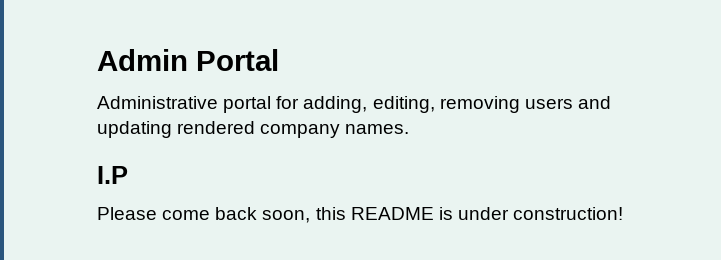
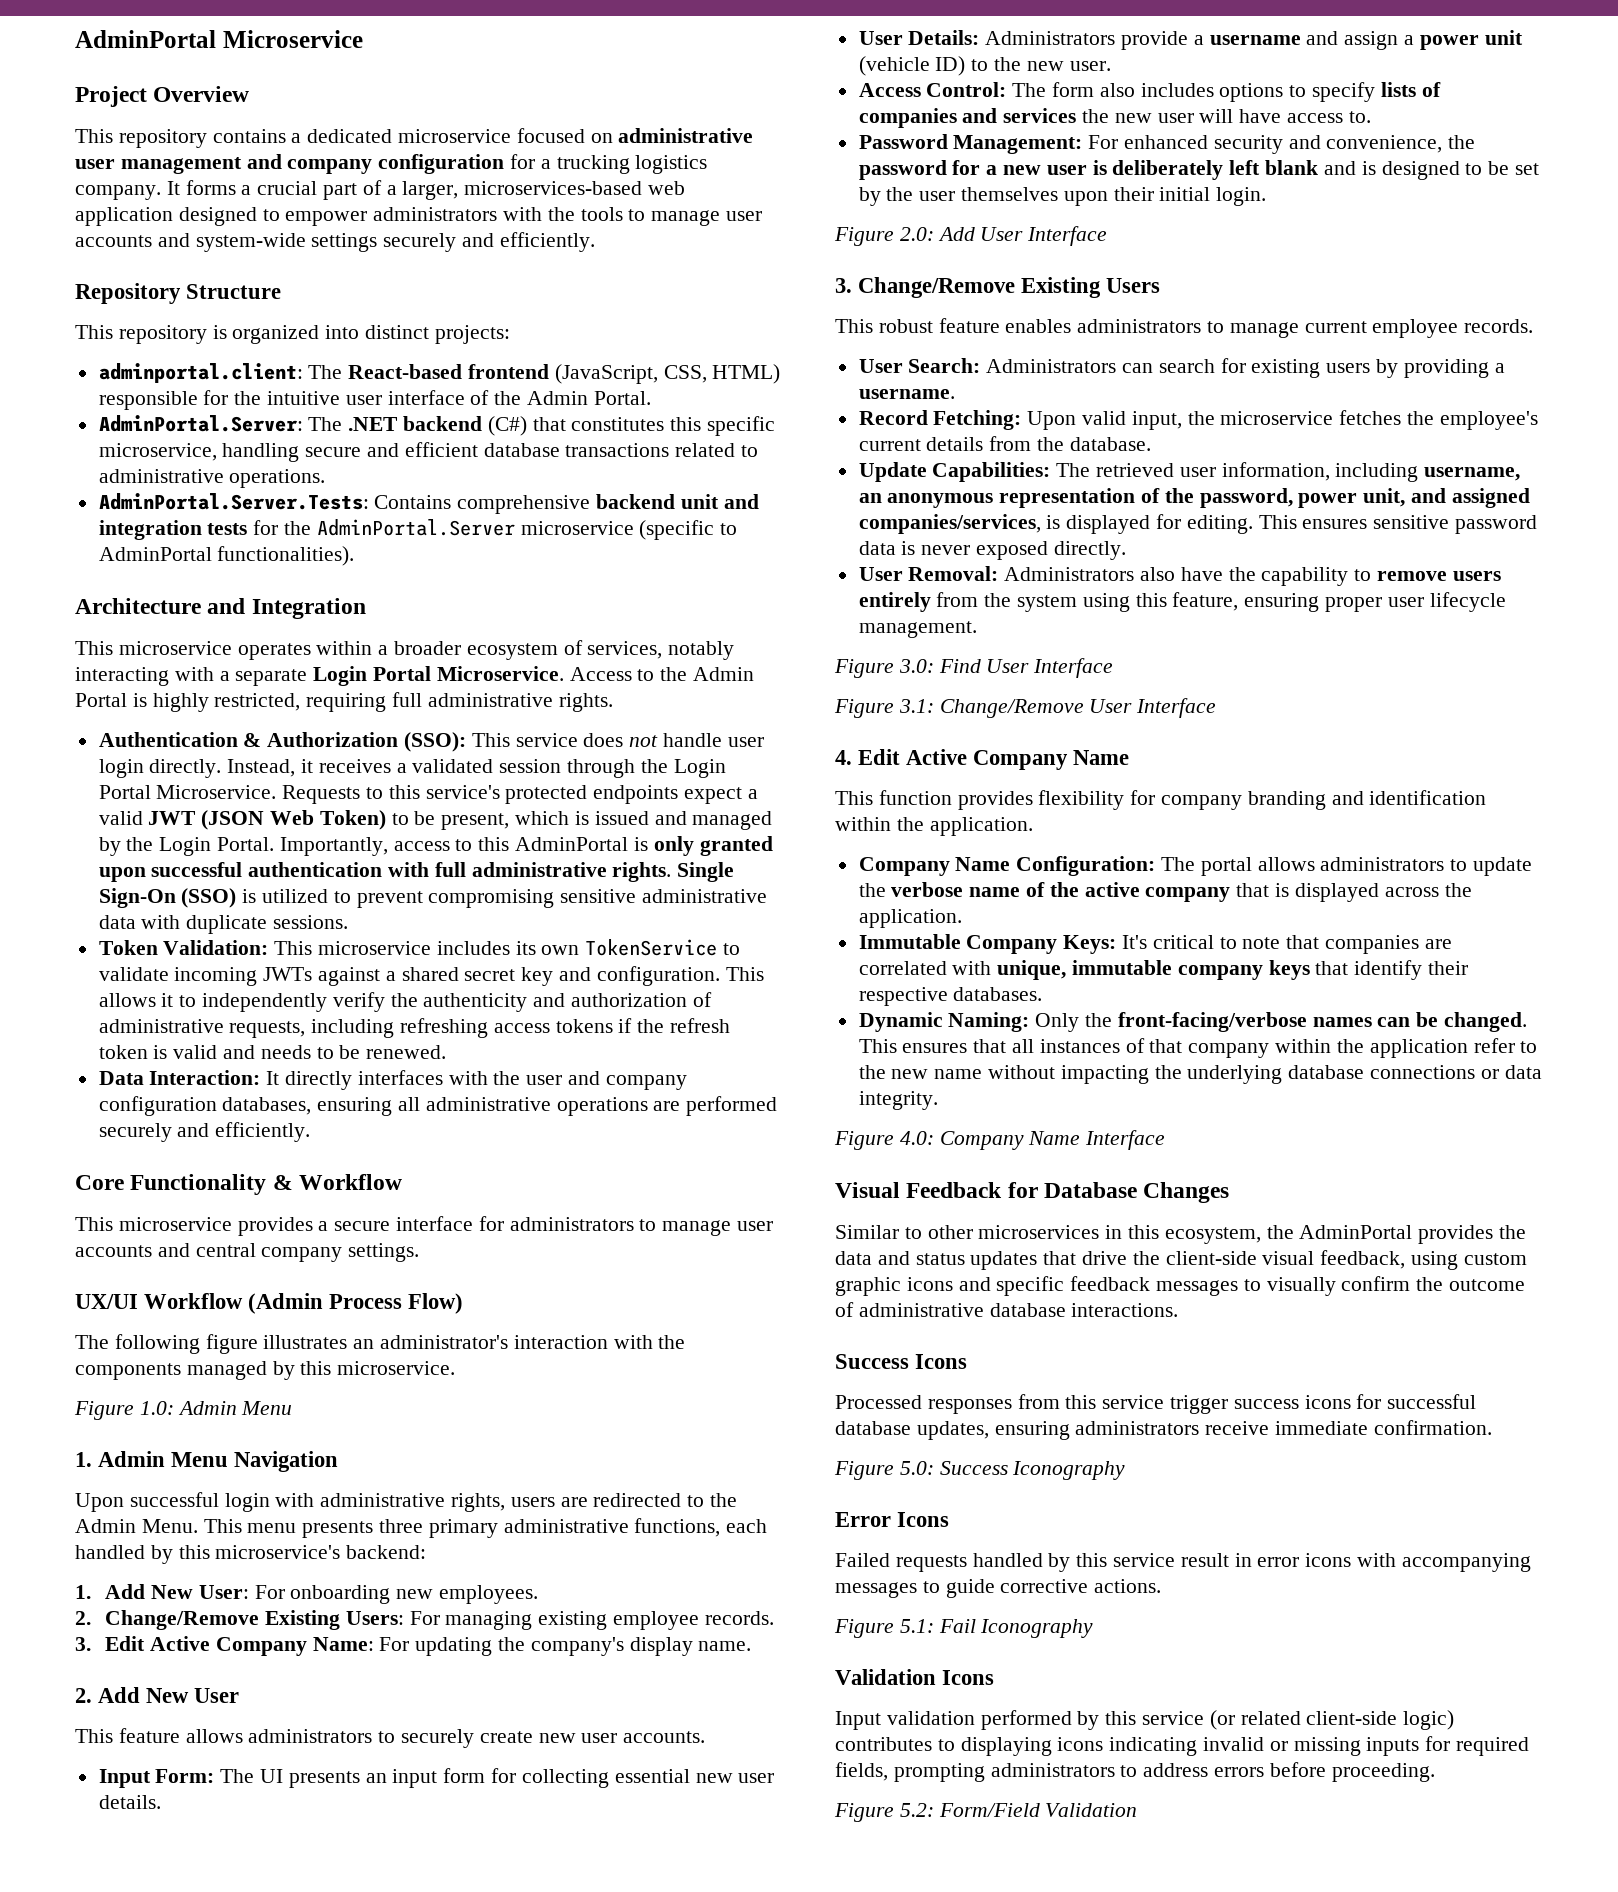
[97,49,279,71] [97,96,611,113] [97,121,410,138] [97,166,128,184] [97,207,624,223] Admin Portal // Administrative portal for adding, editing, removing users and updating rendered company names. // I.P // Please come back soon, this README is under construction! -> [75,30,363,48] [75,86,250,107] [75,128,754,148] [75,154,708,174] [75,180,686,200] [75,207,763,226] [75,232,595,252] [75,283,282,304] [75,325,510,344] [98,363,781,384] [98,390,651,410] [98,415,776,436] [98,442,759,462] [98,469,326,488] [98,493,759,514] [98,519,738,540] [98,546,355,566] [75,598,366,619] [75,640,735,660] [75,666,755,686] [75,692,613,712] [98,732,764,752] [98,759,726,778] [98,785,758,804] [98,810,773,830] [98,836,773,856] [98,862,735,882] [98,888,768,908] [98,915,349,934] [98,939,741,956] [98,966,764,986] [98,992,712,1012] [98,1018,731,1038] [98,1045,447,1059] [98,1070,687,1090] [98,1096,778,1116] [98,1122,311,1142] [75,1174,403,1195] [75,1216,774,1236] [75,1243,420,1262] [75,1293,464,1314] [75,1334,686,1354] [75,1361,456,1380] [74,1401,293,1420] [75,1451,339,1472] [75,1492,738,1512] [75,1518,768,1538] [75,1545,427,1564] [75,1584,538,1604] [75,1610,774,1630] [75,1636,752,1656] [75,1687,240,1703] [75,1728,706,1748] [98,1768,775,1788] [98,1795,161,1809] [858,30,1523,50] [858,56,1111,76] [858,82,1441,102] [858,108,1371,128] [858,134,1476,154] [858,160,1539,180] [858,187,1267,206] [834,226,1108,246] [835,277,1161,298] [835,318,1534,338] [858,358,1505,378] [858,389,955,399] [858,410,1538,430] [858,436,1151,451] [858,462,1521,482] [858,488,1530,508] [858,514,1538,534] [858,541,1126,560] [858,566,1501,586] [858,592,1506,612] [858,621,977,638] [834,658,1114,678] [834,698,1217,718] [835,749,1130,770] [835,790,1487,810] [835,817,1033,836] [858,856,1533,876] [858,882,1472,902] [858,909,962,928] [858,934,1452,954] [858,960,1469,980] [858,987,1043,1006] [858,1012,1528,1032] [858,1038,1538,1058] [858,1065,1542,1084] [858,1091,938,1110] [834,1130,1166,1150] [835,1182,1230,1203] [835,1225,1527,1244] [835,1250,1527,1270] [835,1276,1526,1296] [835,1302,1179,1317] [835,1354,968,1369] [835,1394,1477,1414] [835,1420,1492,1440] [834,1461,1126,1480] [835,1512,950,1527] [835,1553,1531,1572] [835,1579,1162,1598] [834,1619,1094,1638] [835,1669,995,1685] [835,1710,1455,1730] [835,1736,1530,1756] [835,1762,1435,1782] [834,1803,1138,1822] AdminPortal Microservice // Project Overview // This repository contains a dedicated microservice focused on administrative user management and company configuration for a trucking logistics company. It forms a crucial part of a larger, microservices-based web application designed to empower administrators with the tools to manage user accounts and system-wide settings securely and efficiently. // Repository Structure // This repository is organized into distinct projects: // adminportal.client: The React-based frontend (JavaScript, CSS, HTML) responsible for the intuitive user interface of the Admin Portal. // AdminPortal.Server: The .NET backend (C#) that constitutes this specific microservice, handling secure and efficient database transactions related to administrative operations. // AdminPortal.Server.Tests: Contains comprehensive backend unit and integration tests for the AdminPortal.Server microservice (specific to AdminPortal functionalities). // Architecture and Integration // This microservice operates within a broader ecosystem of services, notably interacting with a separate Login Portal Microservice. Access to the Admin Portal is highly restricted, requiring full administrative rights. // Authentication & Authorization (SSO): This service does not handle user login directly. Instead, it receives a validated session through the Login Portal Microservice. Requests to this service's protected endpoints expect a valid JWT (JSON Web Token) to be present, which is issued and managed by the Login Portal. Importantly, access to this AdminPortal is only granted upon successful authentication with full administrative rights. Single Sign-On (SSO) is utilized to prevent compromising sensitive administrative data with duplicate sessions. // Token Validation: This microservice includes its own TokenService to validate incoming JWTs against a shared secret key and configuration. This allows it to independently verify the authenticity and authorization of administrative requests, including refreshing access tokens if the refresh token is valid and needs to be renewed. // Data Interaction: It directly interfaces with the user and company configuration databases, ensuring all administrative operations are performed securely and efficiently. // Core Functionality & Workflow // This microservice provides a secure interface for administrators to manage user accounts and central company settings. // UX/UI Workflow (Admin Process Flow) // The following figure illustrates an administrator's interaction with the components managed by this microservice. // Figure 1.0: Admin Menu // 1. Admin Menu Navigation // Upon successful login with administrative rights, users are redirected to the Admin Menu. This menu presents three primary administrative functions, each handled by this microservice's backend: // 1. Add New User: For onboarding new employees. // 2. Change/Remove Existing Users: For managing existing employee records. // 3. Edit Active Company Name: For updating the company's display name. // 2. Add New User // This feature allows administrators to securely create new user accounts. // Input Form: The UI presents an input form for collecting essential new user details. // User Details: Administrators provide a username and assign a power unit (vehicle ID) to the new user. // Access Control: The form also includes options to specify lists of companies and services the new user will have access to. // Password Management: For enhanced security and convenience, the password for a new user is deliberately left blank and is designed to be set by the user themselves upon their initial login. // Figure 2.0: Add User Interface // 3. Change/Remove Existing Users // This robust feature enables administrators to manage current employee records. // User Search: Administrators can search for existing users by providing a username. // Record Fetching: Upon valid input, the microservice fetches the employee's current details from the database. // Update Capabilities: The retrieved user information, including username, an anonymous representation of the password, power unit, and assigned companies/services, is displayed for editing. This ensures sensitive password data is never exposed directly. // User Removal: Administrators also have the capability to remove users entirely from the system using this feature, ensuring proper user lifecycle management. // Figure 3.0: Find User Interface // Figure 3.1: Change/Remove User Interface // 4. Edit Active Company Name // This function provides flexibility for company branding and identification within the application. // Company Name Configuration: The portal allows administrators to update the verbose name of the active company that is displayed across the application. // Immutable Company Keys: It's critical to note that companies are correlated with unique, immutable company keys that identify their respective databases. // Dynamic Naming: Only the front-facing/verbose names can be changed. This ensures that all instances of that company within the application refer to the new name without impacting the underlying database connections or data integrity. // Figure 4.0: Company Name Interface // Visual Feedback for Database Changes // Similar to other microservices in this ecosystem, the AdminPortal provides the data and status updates that drive the client-side visual feedback, using custom graphic icons and specific feedback messages to visually confirm the outcome of administrative database interactions. // Success Icons // Processed responses from this service trigger success icons for successful database updates, ensuring administrators receive immediate confirmation. // Figure 5.0: Success Iconography // Error Icons // Failed requests handled by this service result in error icons with accompanying messages to guide corrective actions. // Figure 5.1: Fail Iconography // Validation Icons // Input validation performed by this service (or related client-side logic) contributes to displaying icons indicating invalid or missing inputs for required fields, prompting administrators to address errors before proceeding. // Figure 5.2: Form/Field Validation

